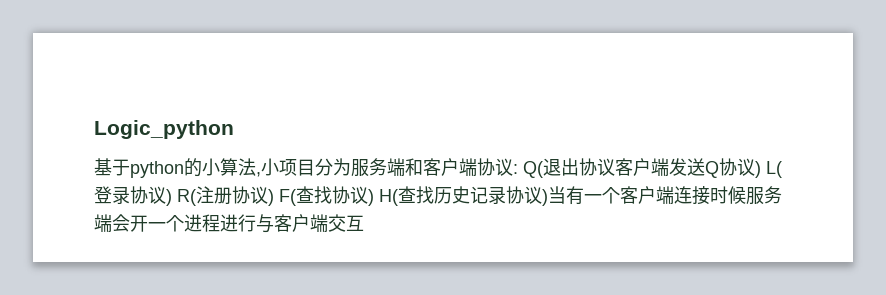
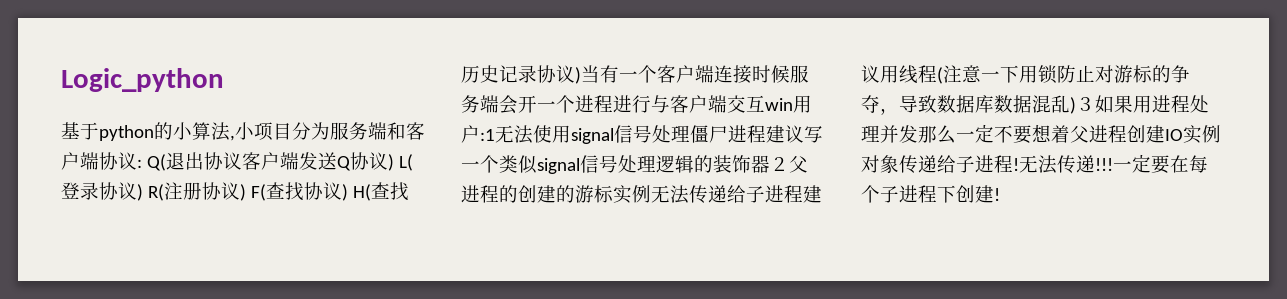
(364, 223) none -> [765,95,812,113] [461,125,823,144] [461,155,808,174] [461,185,822,204] [861,65,1190,84] [861,95,1209,115] [861,124,1221,144] [861,154,1208,174] [861,185,1000,203] win用户:1无法使用signal信号处理僵尸进程建议写一个类似signal信号处理逻辑的装饰器２父进程的创建的游标实例无法传递给子进程建议用线程(注意一下用锁防止对游标的争夺，导致数据库数据混乱)３如果用进程处理并发那么一定不要想着父进程创建IO实例对象传递给子进程!无法传递!!!一定要在每个子进程下创建!

